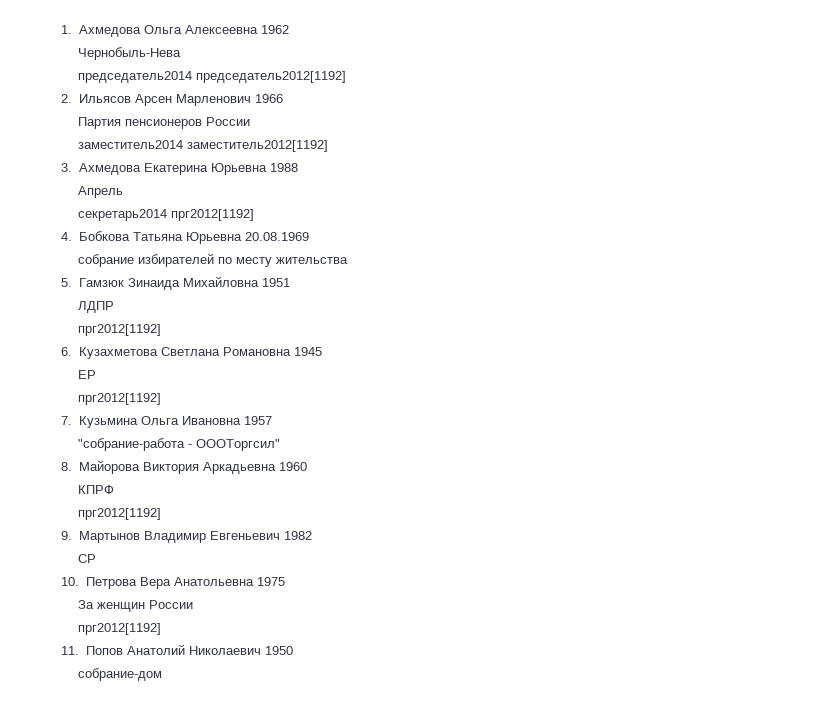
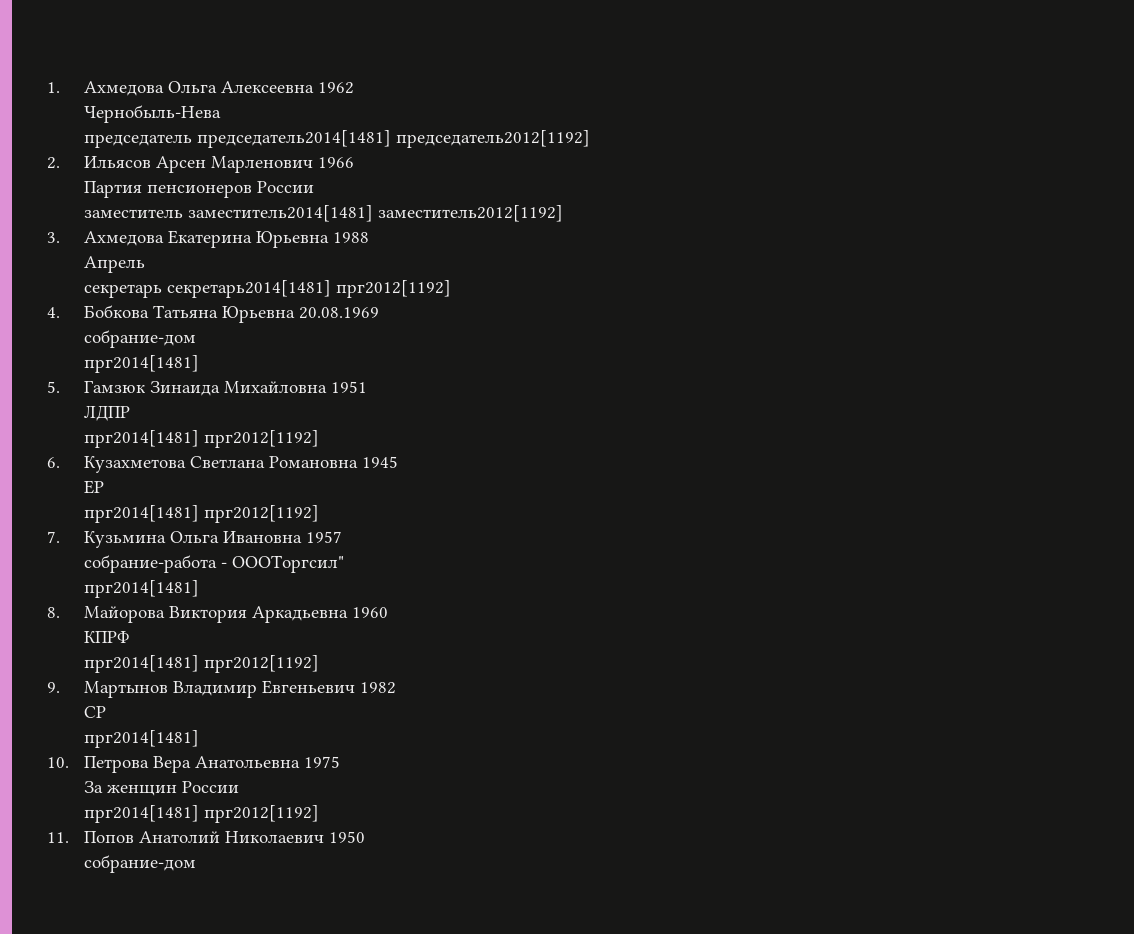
[77,71,192,83] председатель2014 -> [83,130,391,148] председатель председатель2014[1481]
[77,140,183,149] заместитель2014 -> [83,205,373,222] заместитель заместитель2014[1481]
[77,209,167,221] секретарь2014 -> [83,280,331,298] секретарь секретарь2014[1481]
[77,253,348,267] собрание избирателей по месту жительства -> [83,330,196,348] [83,355,199,373] собрание-дом // прг2014[1481]
(114, 307) none -> [83,430,199,448] прг2014[1481]
(96, 374) none -> [83,505,199,523] прг2014[1481]
[77,438,185,451] "собрание-работа -> [83,555,217,573] собрание-работа
(280, 445) none -> [83,580,199,598] // прг2014[1481]
(114, 489) none -> [83,655,199,673] прг2014[1481]
(96, 558) none -> [83,730,199,748] // прг2014[1481]
(193, 604) none -> [83,805,199,823] прг2014[1481]

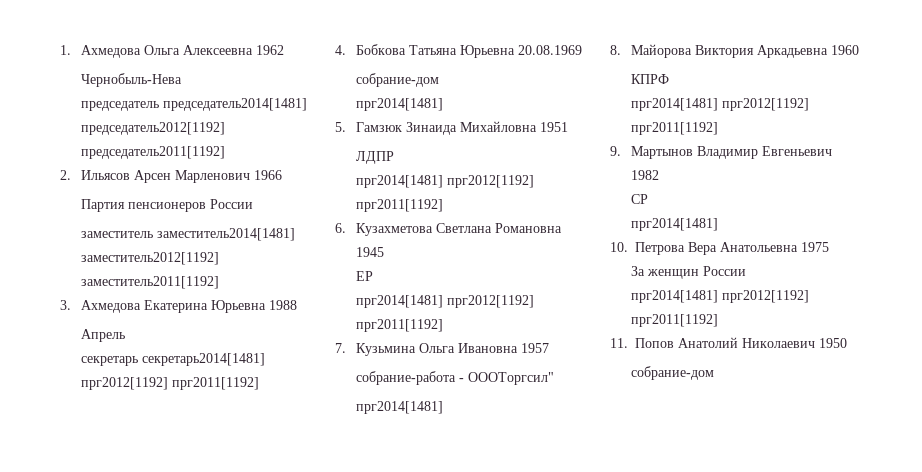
(590, 139) none -> [80,146,225,159] председатель2011[1192]
(563, 213) none -> [80,276,219,289] заместитель2011[1192]
(451, 289) none -> [171,377,259,390] прг2011[1192]
(319, 439) none -> [355,199,443,212] прг2011[1192]
(319, 514) none -> [355,319,443,332] прг2011[1192]
(319, 664) none -> [630,122,718,135] прг2011[1192]
(319, 814) none -> [630,314,718,327] прг2011[1192]

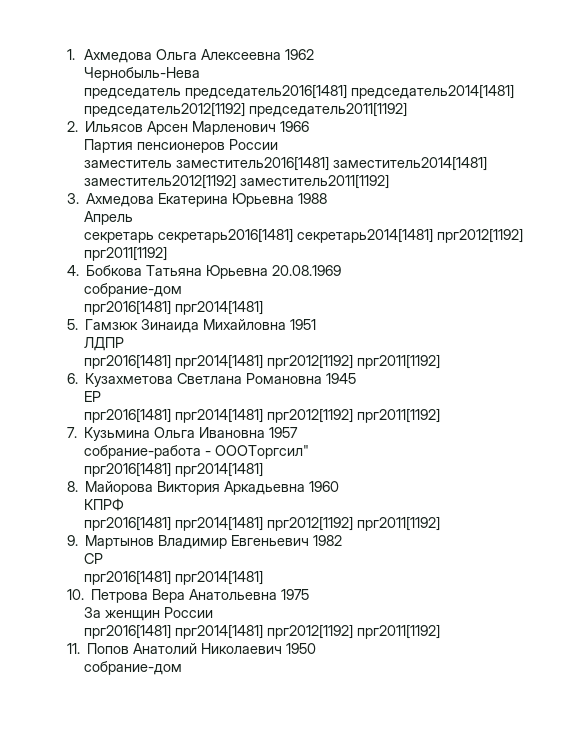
(159, 106) none -> [184,84,347,99] председатель2016[1481]
(153, 234) none -> [175,156,329,171] заместитель2016[1481]
(138, 361) none -> [157,228,293,243] секретарь2016[1481]
(439, 80) none -> [83,300,171,315] прг2016[1481]
(394, 157) none -> [83,354,171,369] прг2016[1481]
(373, 276) none -> [83,408,171,423] прг2016[1481]
(554, 378) none -> [83,462,171,477] прг2016[1481]
(669, 79) none -> [83,516,171,531] прг2016[1481]
(648, 199) none -> [83,570,171,585] прг2016[1481]
(746, 271) none -> [83,624,171,639] прг2016[1481]

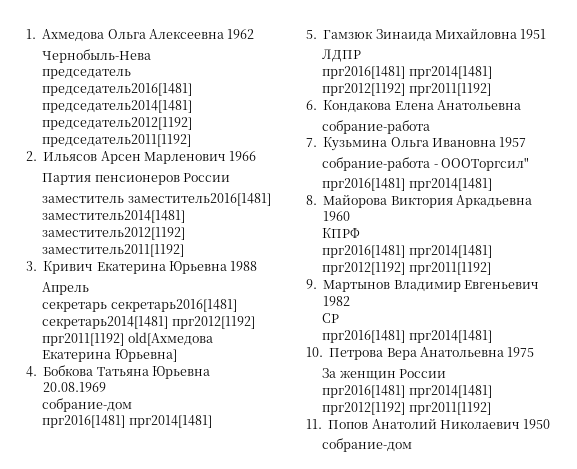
[86,193,155,207] Ахмедова -> [43,261,94,274] Кривич
(167, 253) none -> [127,332,213,346] [42,349,177,362] old[Ахмедова Екатерина Юрьевна]
[85,373,357,387] [83,391,101,402] [83,408,440,423] Кузахметова Светлана Романовна 1945 // ЕР // прг2016[1481] прг2014[1481] прг2012[1192] прг2011[1192] -> [323,100,521,113] [322,120,431,134] Кондакова Елена Анатольевна // собрание-работа

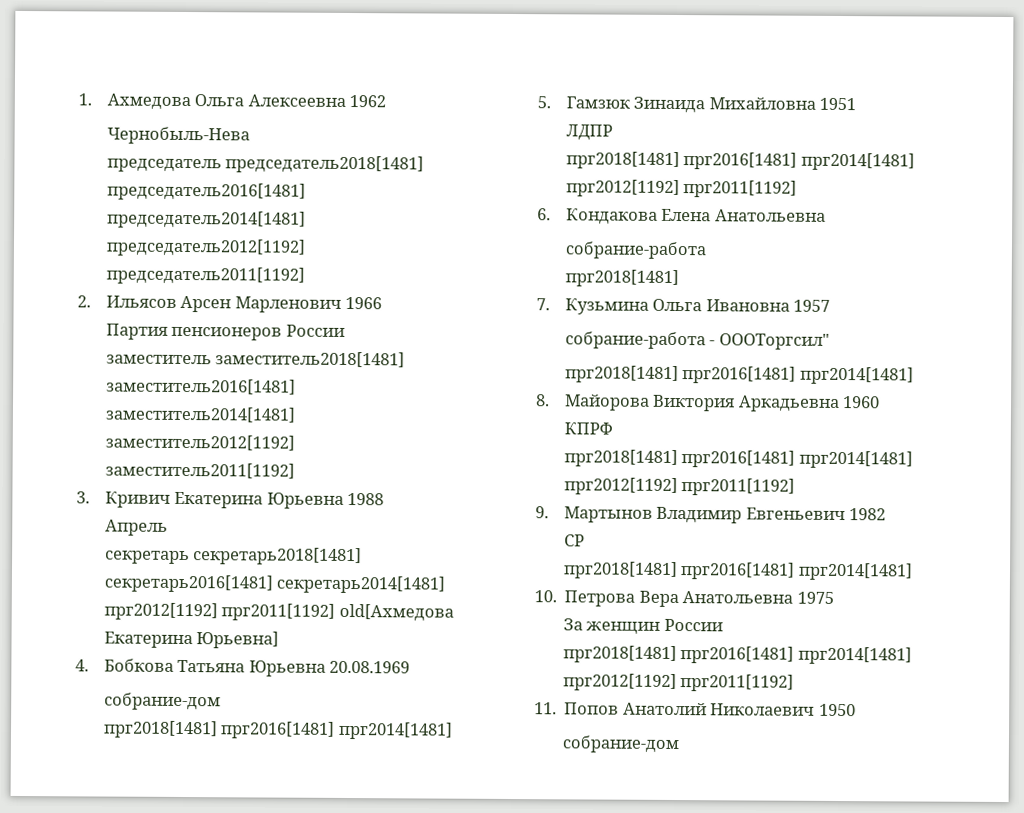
(132, 74) none -> [225,155,425,174] председатель2018[1481]
(125, 199) none -> [215,351,406,368] заместитель2018[1481]
(108, 306) none -> [193,547,363,566] секретарь2018[1481]
(133, 405) none -> [102,720,218,739] прг2018[1481]
(362, 55) none -> [565,151,680,170] прг2018[1481]
(431, 127) none -> [564,269,679,288] // прг2018[1481]
(530, 164) none -> [564,365,679,384] прг2018[1481]
(361, 233) none -> [563,449,678,468] прг2018[1481]
(340, 318) none -> [562,561,678,580] прг2018[1481]
(447, 373) none -> [562,645,677,664] прг2018[1481]

